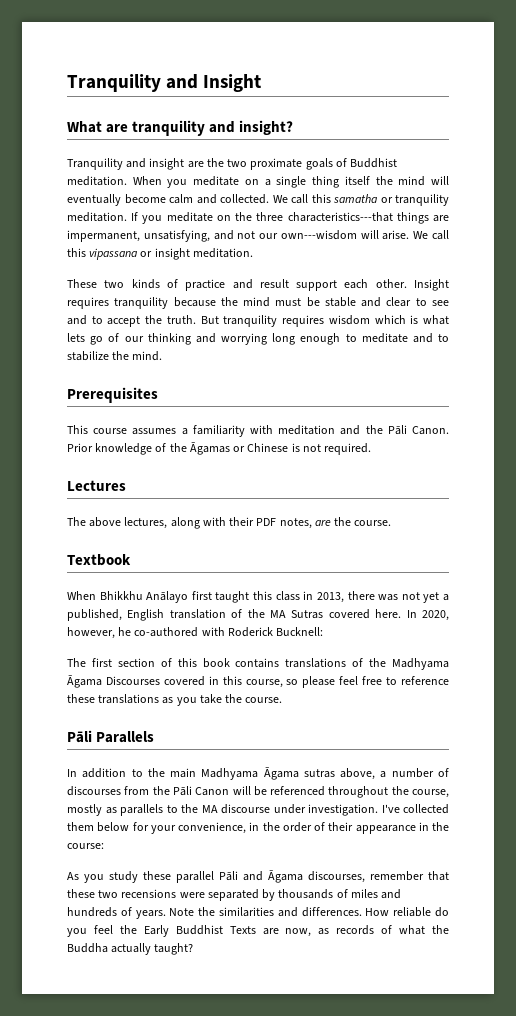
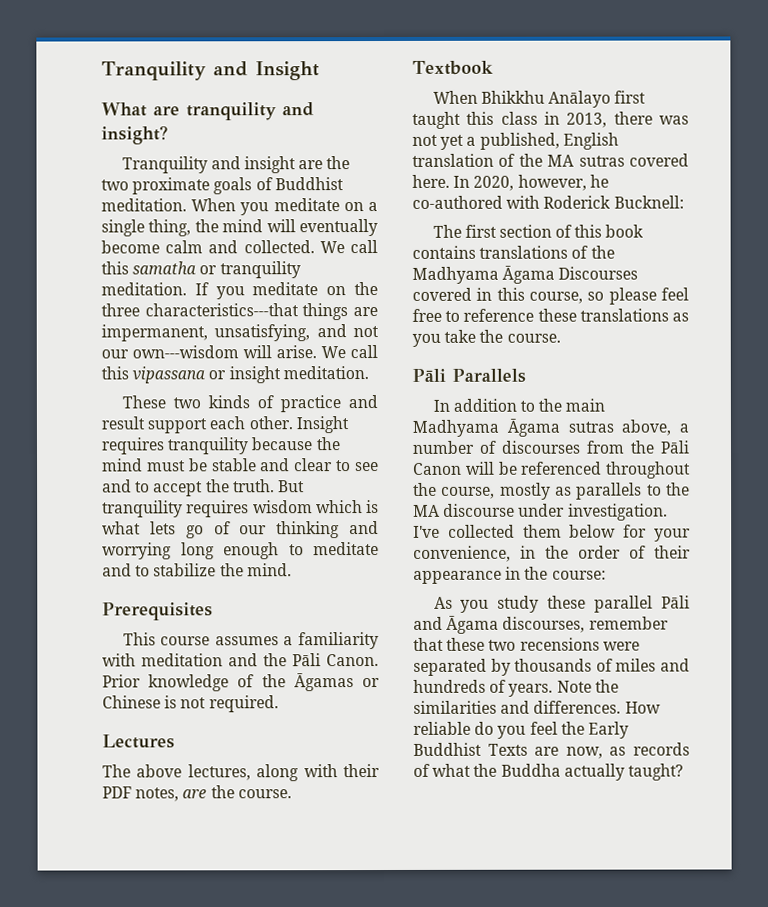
[312,176,370,188] thing itself -> [148,219,192,237] thing,
[291,610,324,619] Sutras -> [578,155,625,167] sutras

